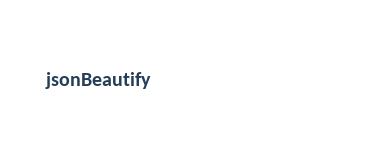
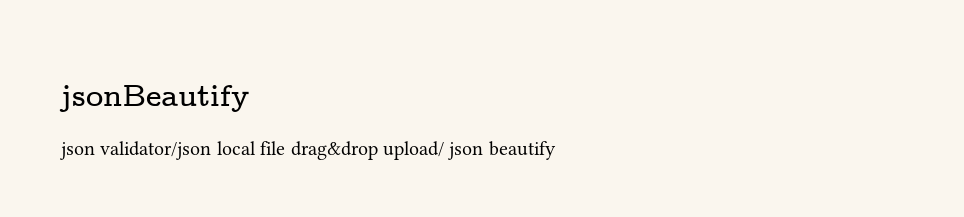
(151, 80) none -> [60,141,556,160] // json validator/json local file drag&drop upload/ json beautify

